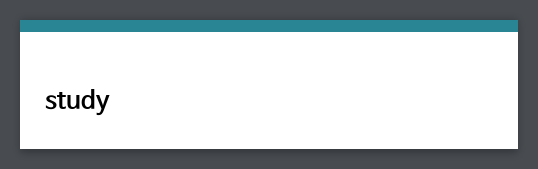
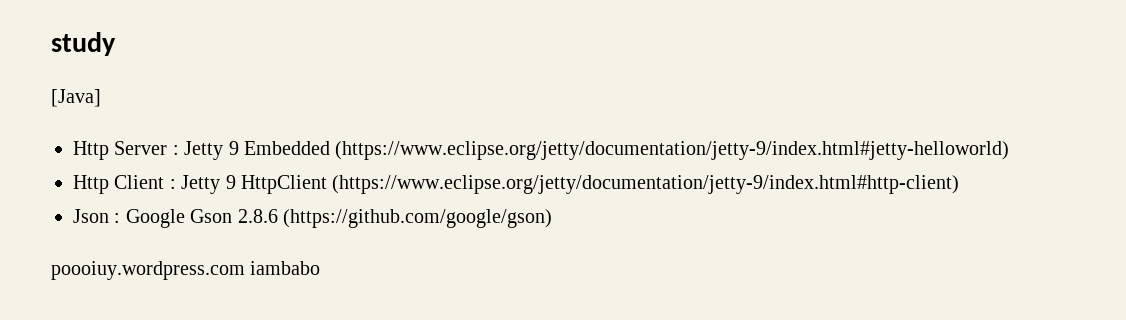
(110, 102) none -> [51,89,101,107] [73,141,1010,160] [73,175,960,194] [73,209,552,228] [51,261,321,280] // [Java] // Http Server : Jetty 9 Embedded (https://www.eclipse.org/jetty/documentation/jetty-9/index.html#jetty-helloworld) // Http Client : Jetty 9 HttpClient (https://www.eclipse.org/jetty/documentation/jetty-9/index.html#http-client) // Json : Google Gson 2.8.6 (https://github.com/google/gson) // poooiuy.wordpress.com iambabo

